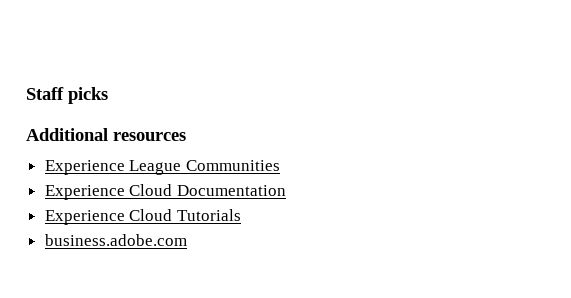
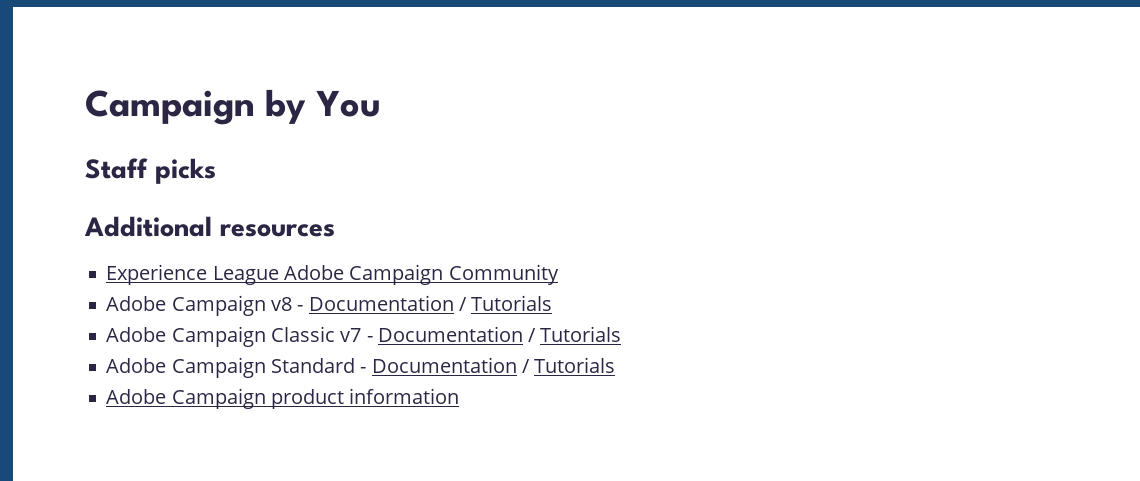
(26, 93) none -> [85,89,381,125] Campaign by You //
[185,160,280,171] [44,184,286,200] [44,209,241,225] [44,234,187,246] Communities // Experience Cloud Documentation // Experience Cloud Tutorials // business.adobe.com -> [283,264,559,285] [106,295,553,316] [106,326,622,347] [106,357,616,378] [106,388,460,409] Adobe Campaign Community // Adobe Campaign v8 - Documentation / Tutorials // Adobe Campaign Classic v7 - Documentation / Tutorials // Adobe Campaign Standard - Documentation / Tutorials // Adobe Campaign product information

